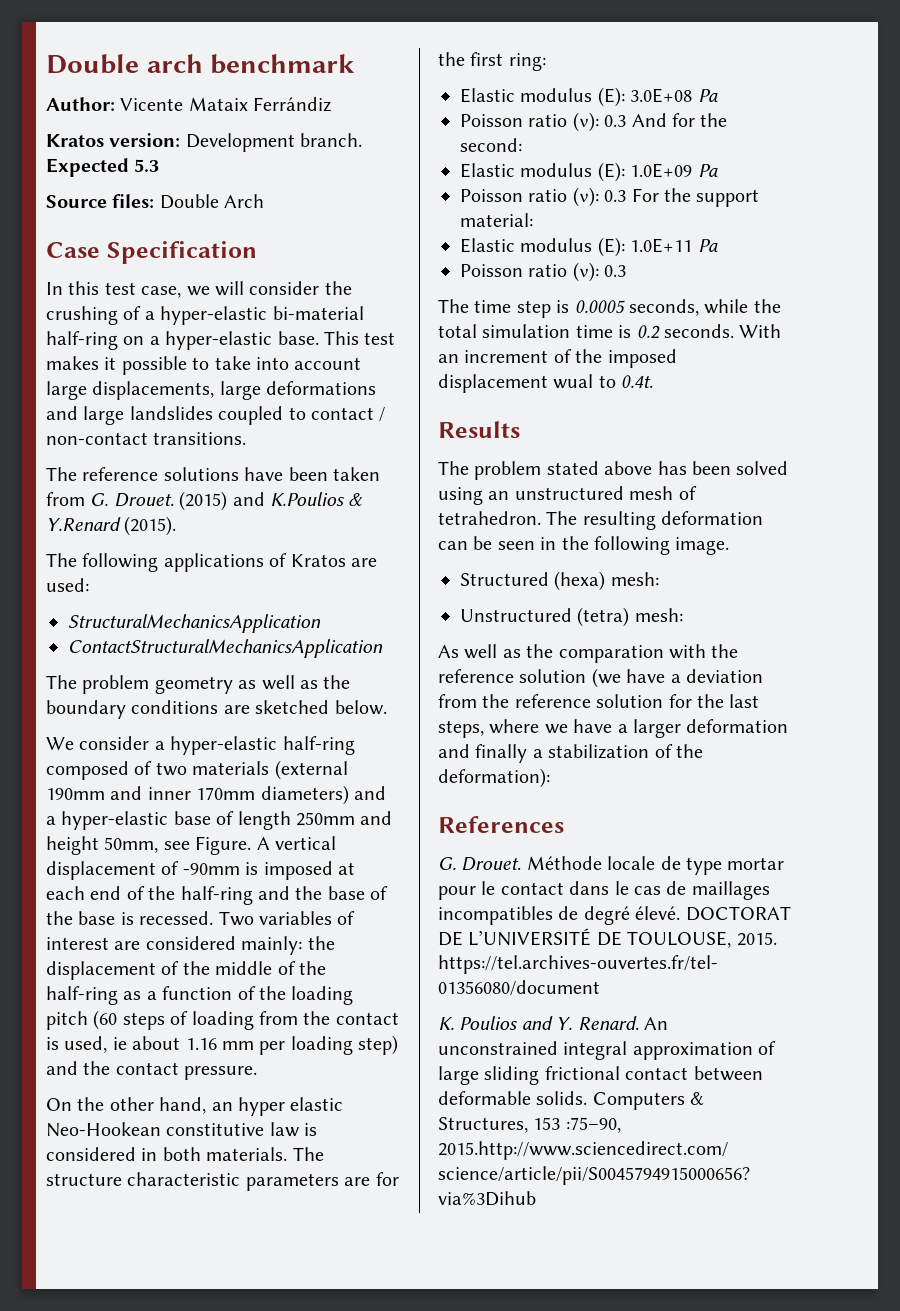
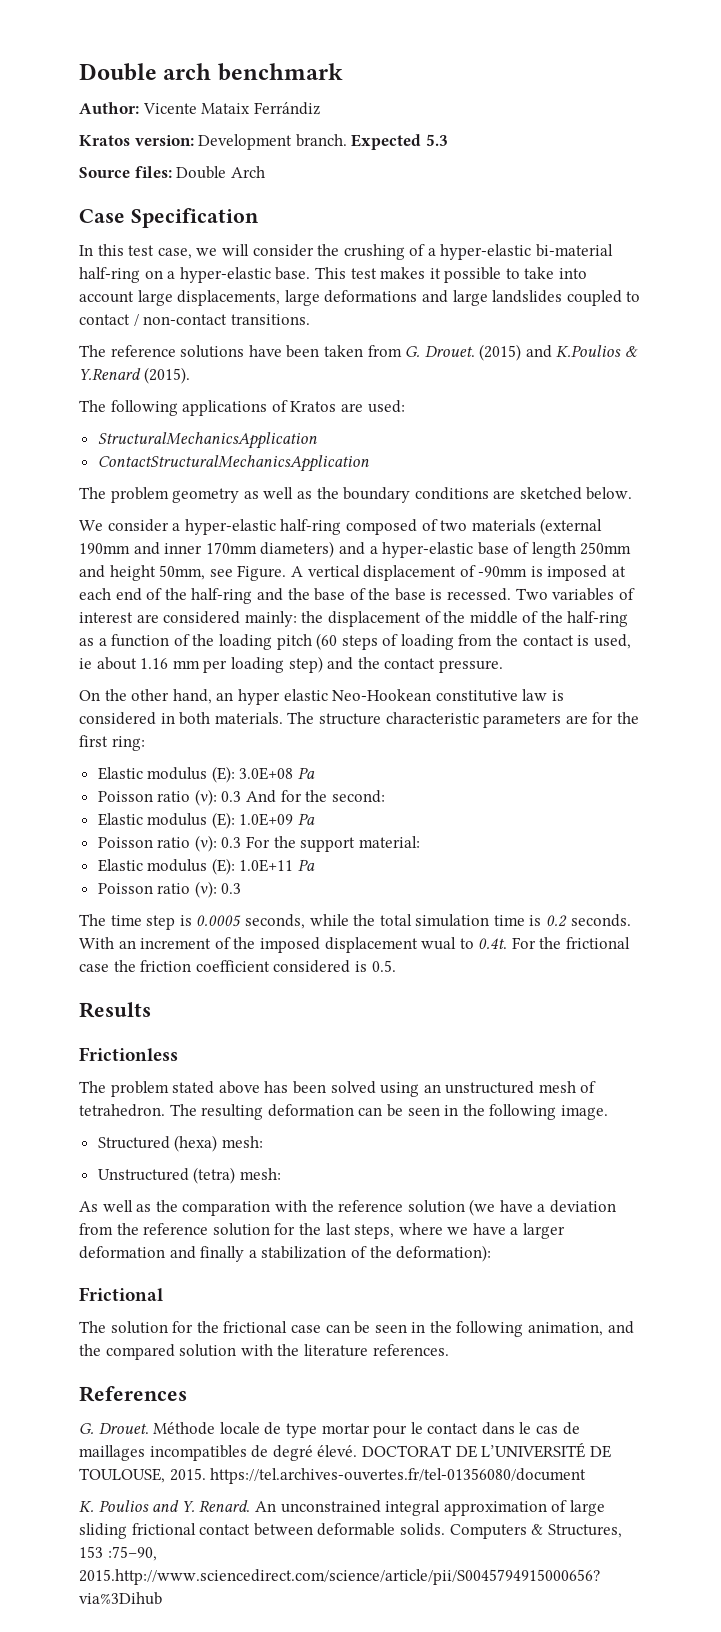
(654, 381) none -> [511,937,631,949] [79,960,396,973] For the frictional case the friction coefficient considered is 0.5.
(520, 429) none -> [79,1047,178,1061] // Frictionless
(550, 778) none -> [79,1287,163,1301] [79,1321,634,1337] [79,1344,449,1360] // Frictional // The solution for the frictional case can be seen in the following animation, and the compared solution with the literature references.

